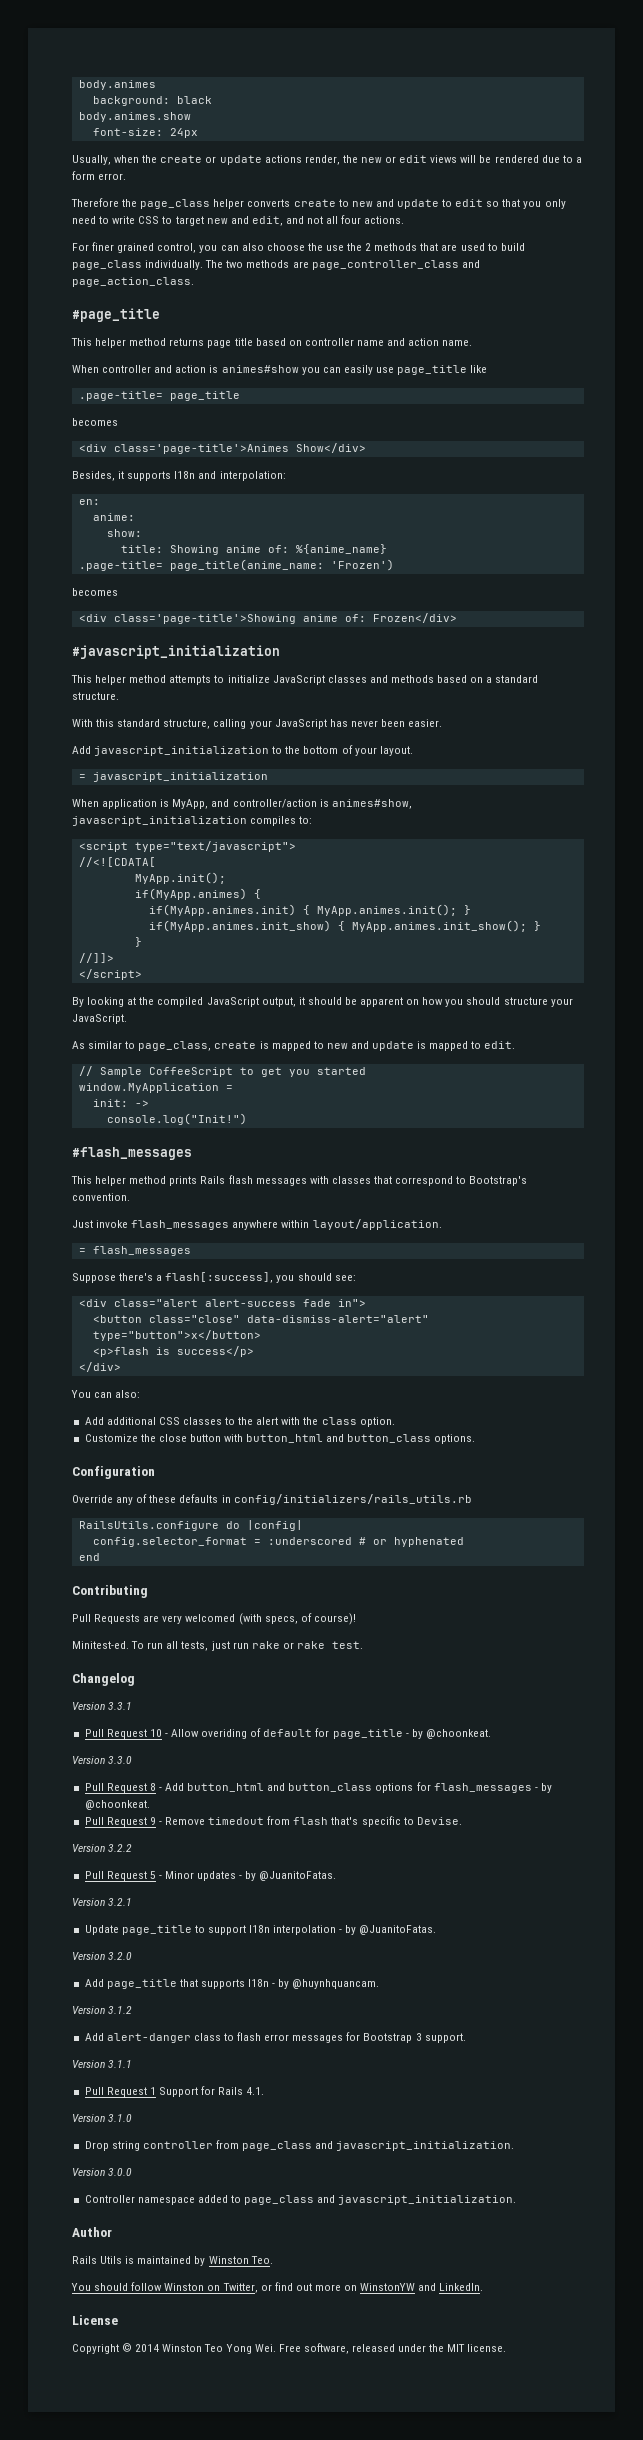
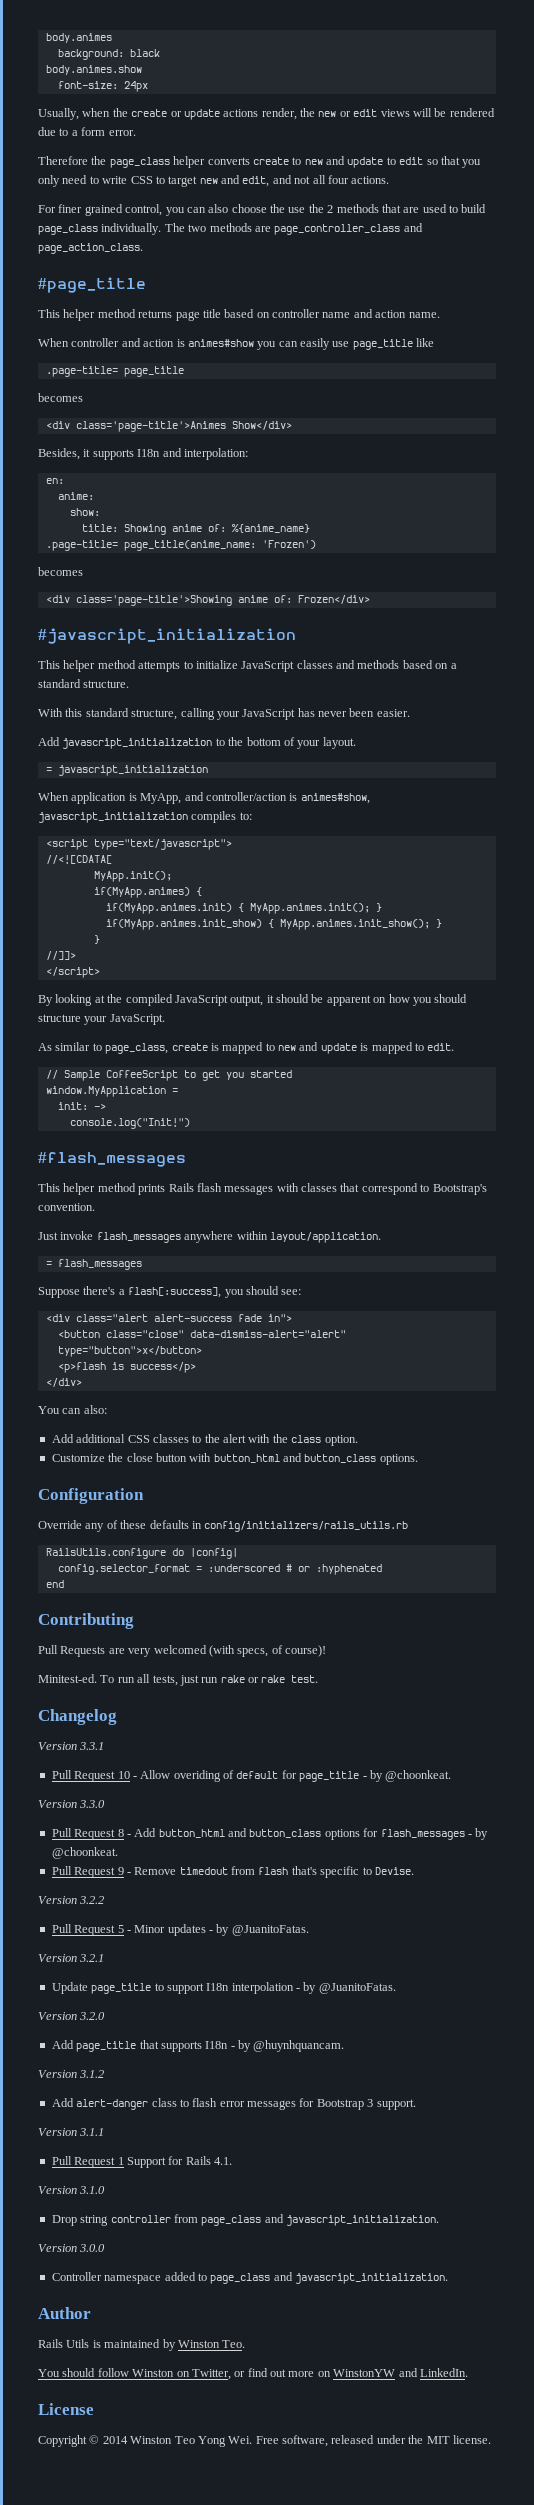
[393,1537,464,1547] hyphenated -> [315,1564,382,1575] :hyphenated

